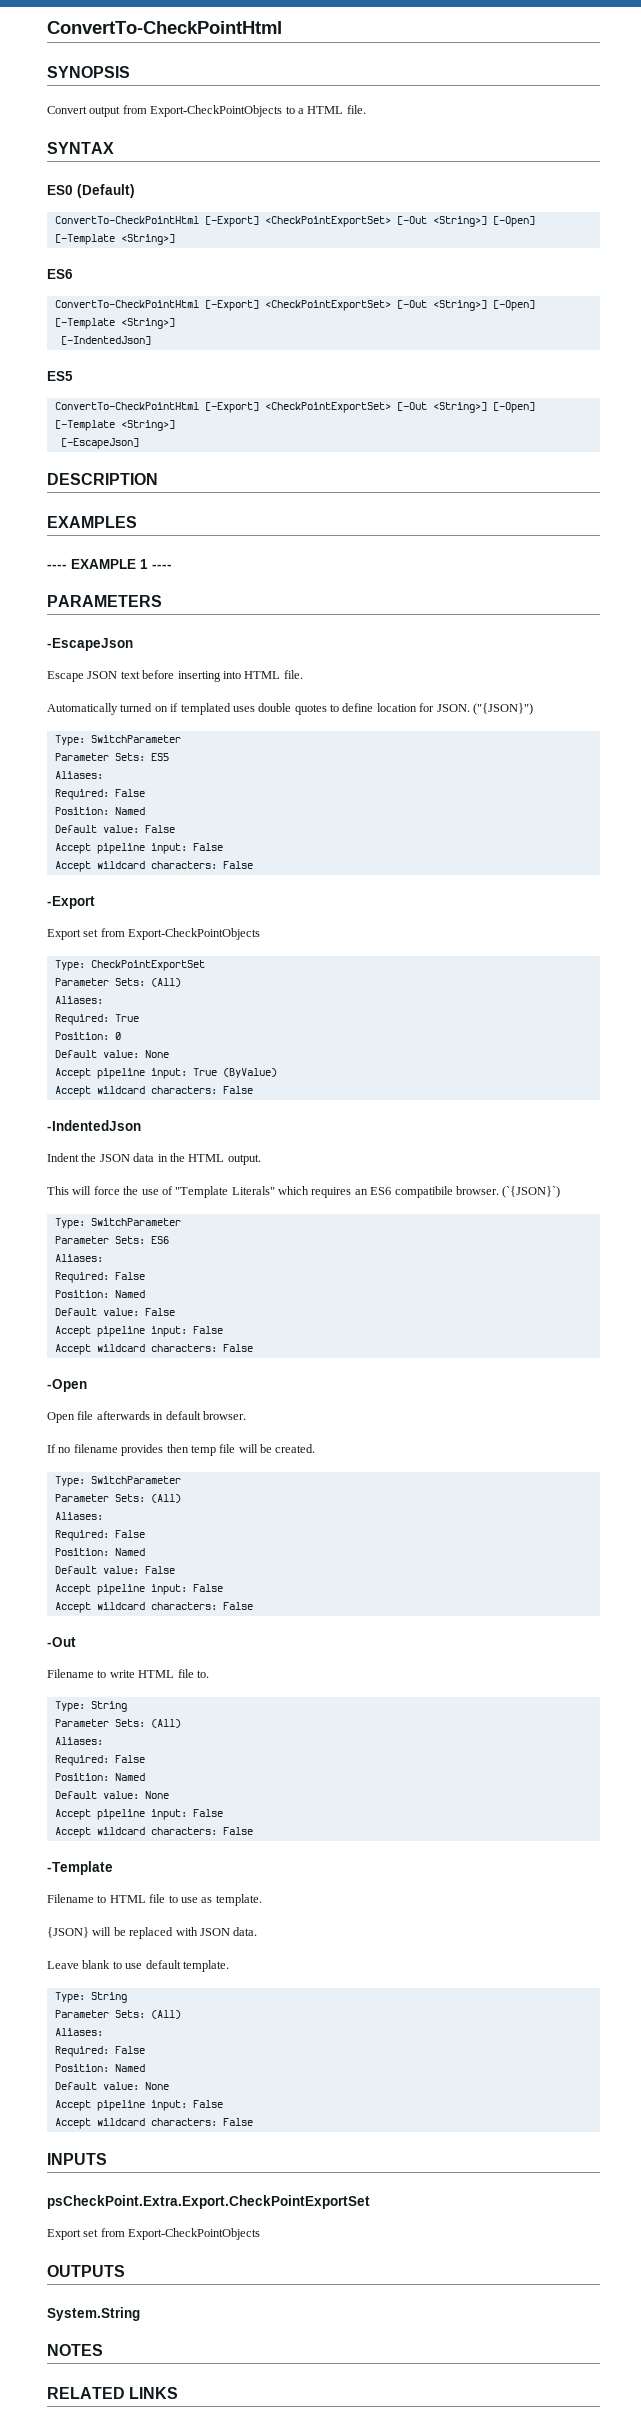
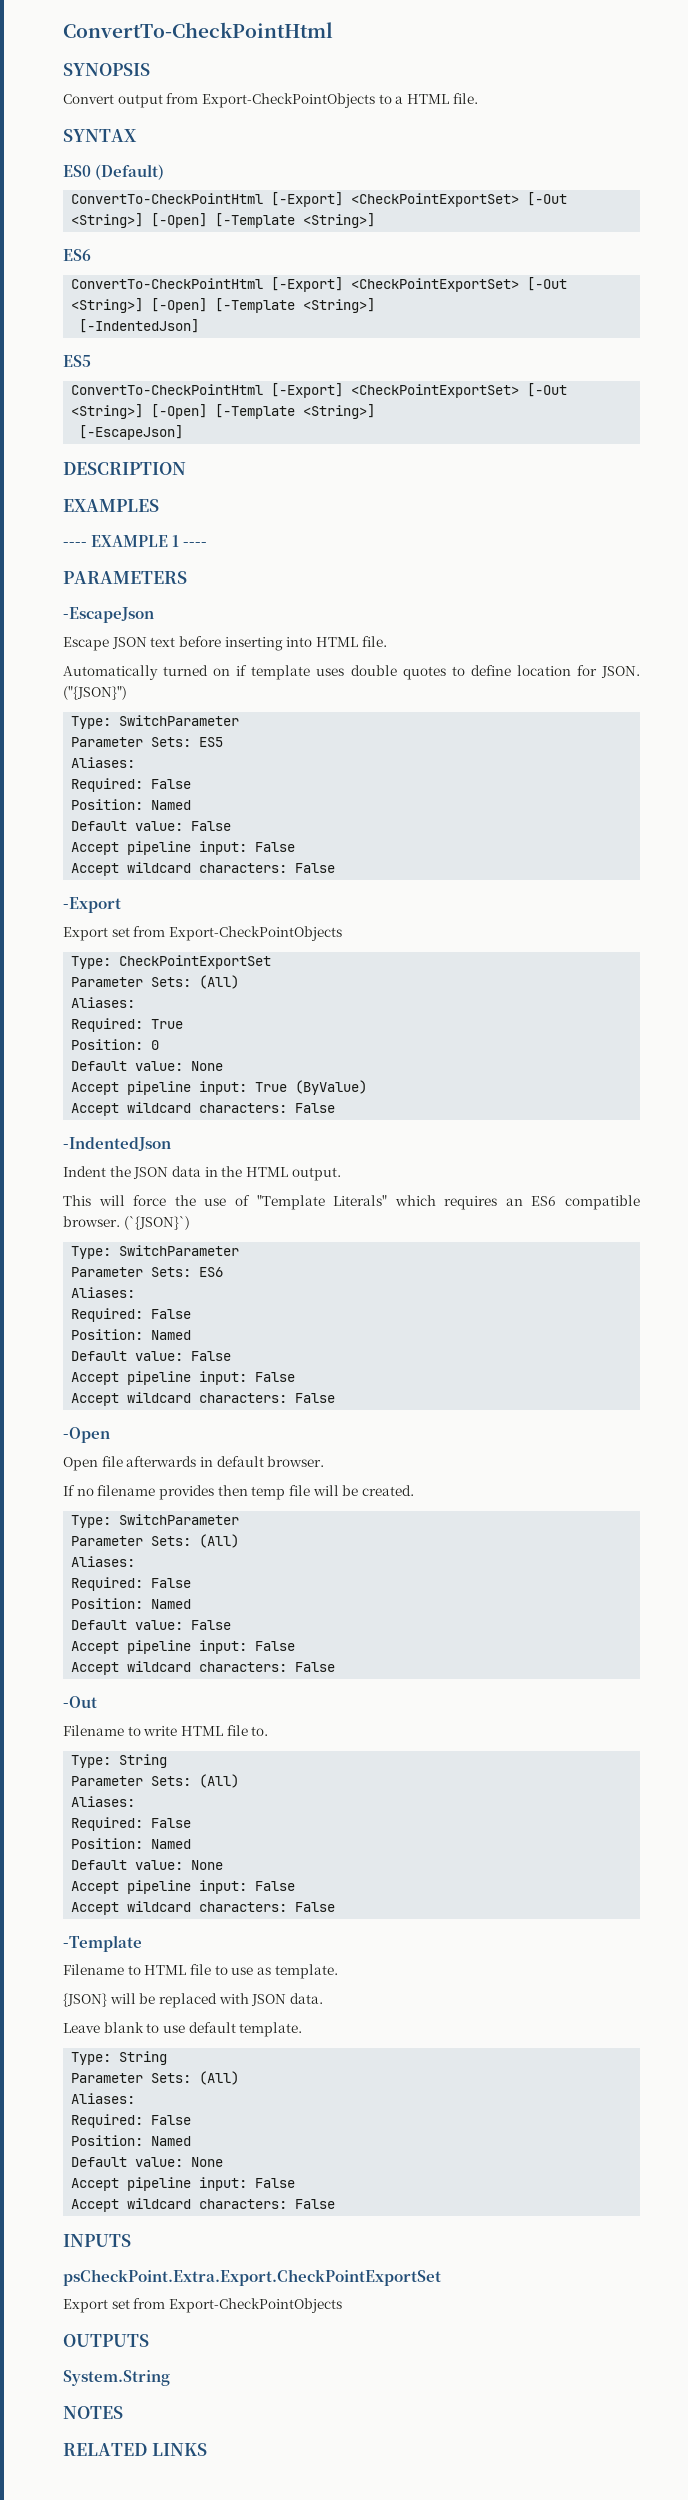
[180,703,231,715] templated -> [251,665,311,680] template
[394,1186,453,1198] compatibile -> [564,1195,640,1210] compatible

